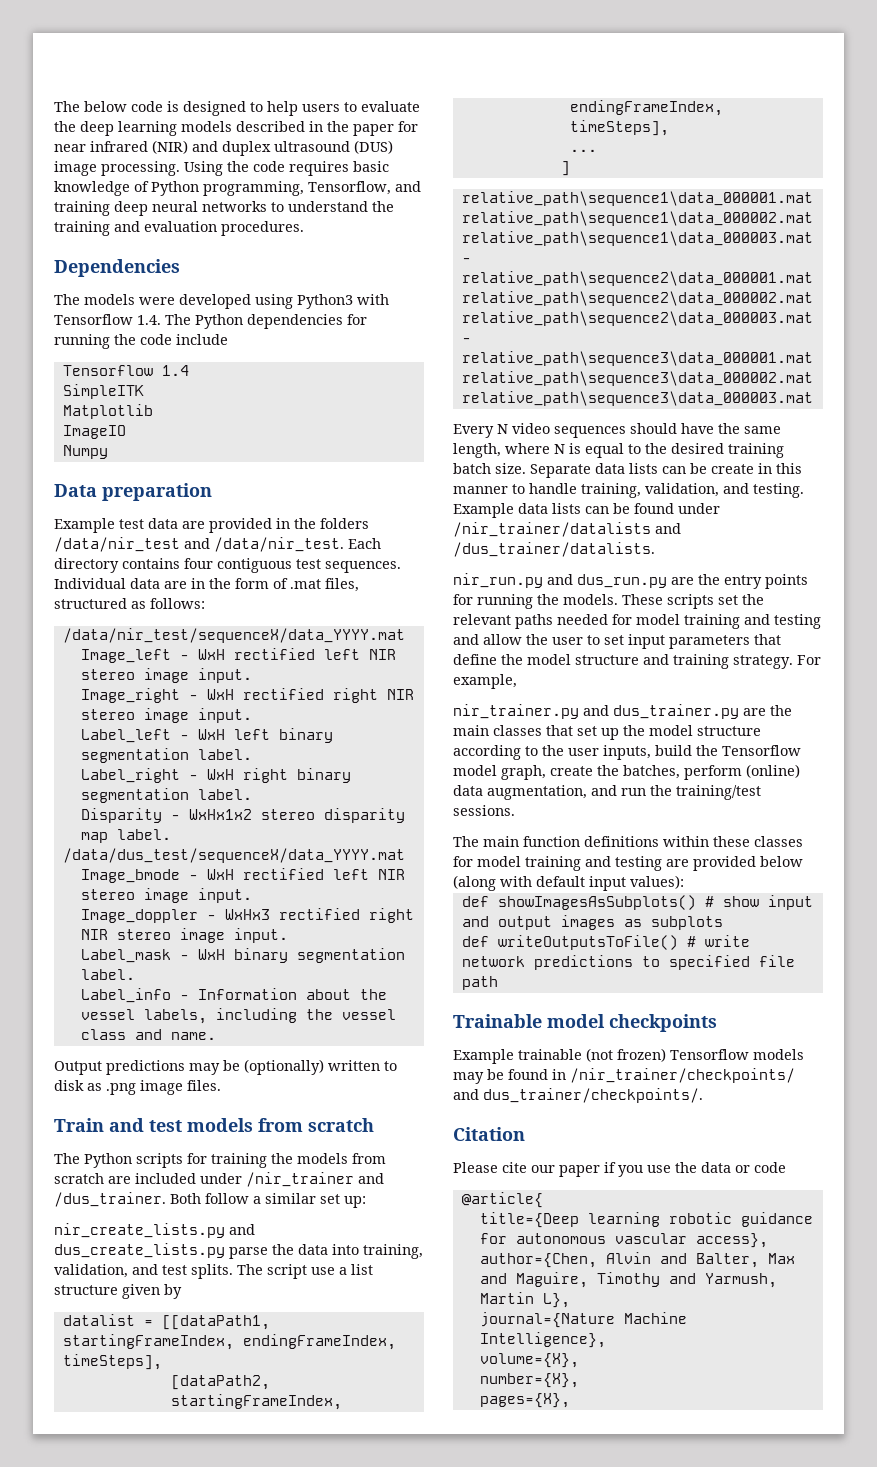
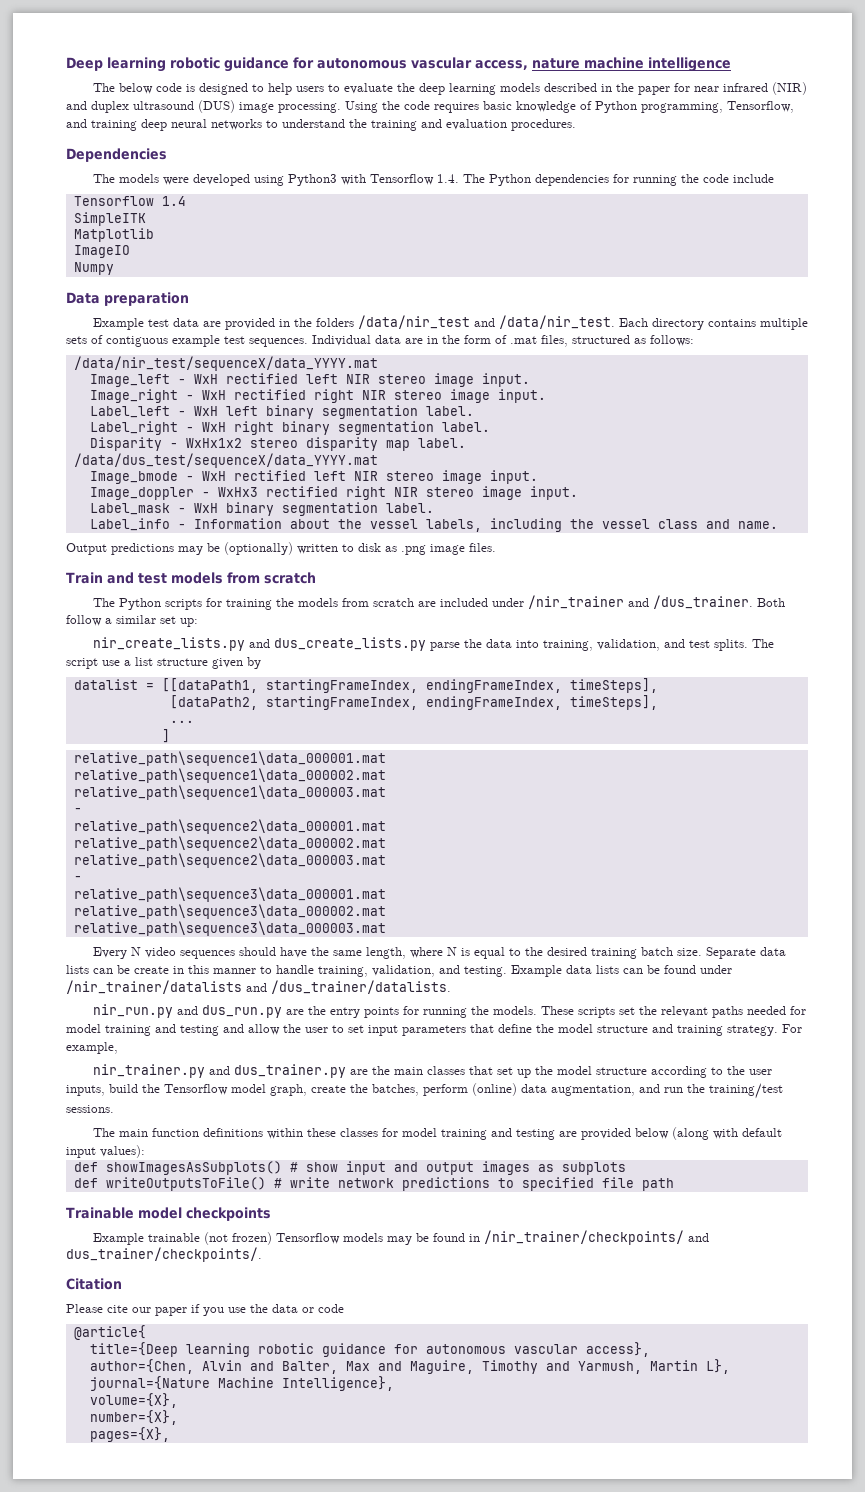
(54, 106) none -> [66,57,731,72] Deep learning robotic guidance for autonomous vascular access, nature machine intelligence //
[184,558,292,573] four contiguous -> [759,318,808,330] [66,335,220,347] multiple sets of contiguous example

